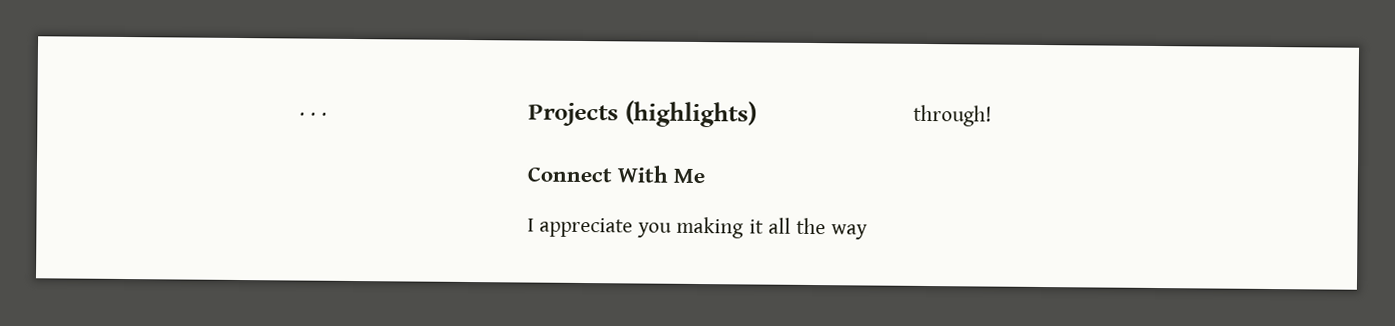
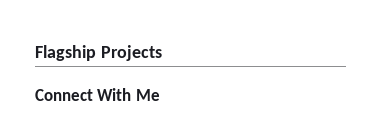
[299,112,327,116] . . . // -> [35,45,96,61] Flagship
[624,100,757,128] (highlights) -> (162, 53) none
[527,216,868,240] [913,104,992,127] // I appreciate you making it all the way through! -> (160, 95) none

